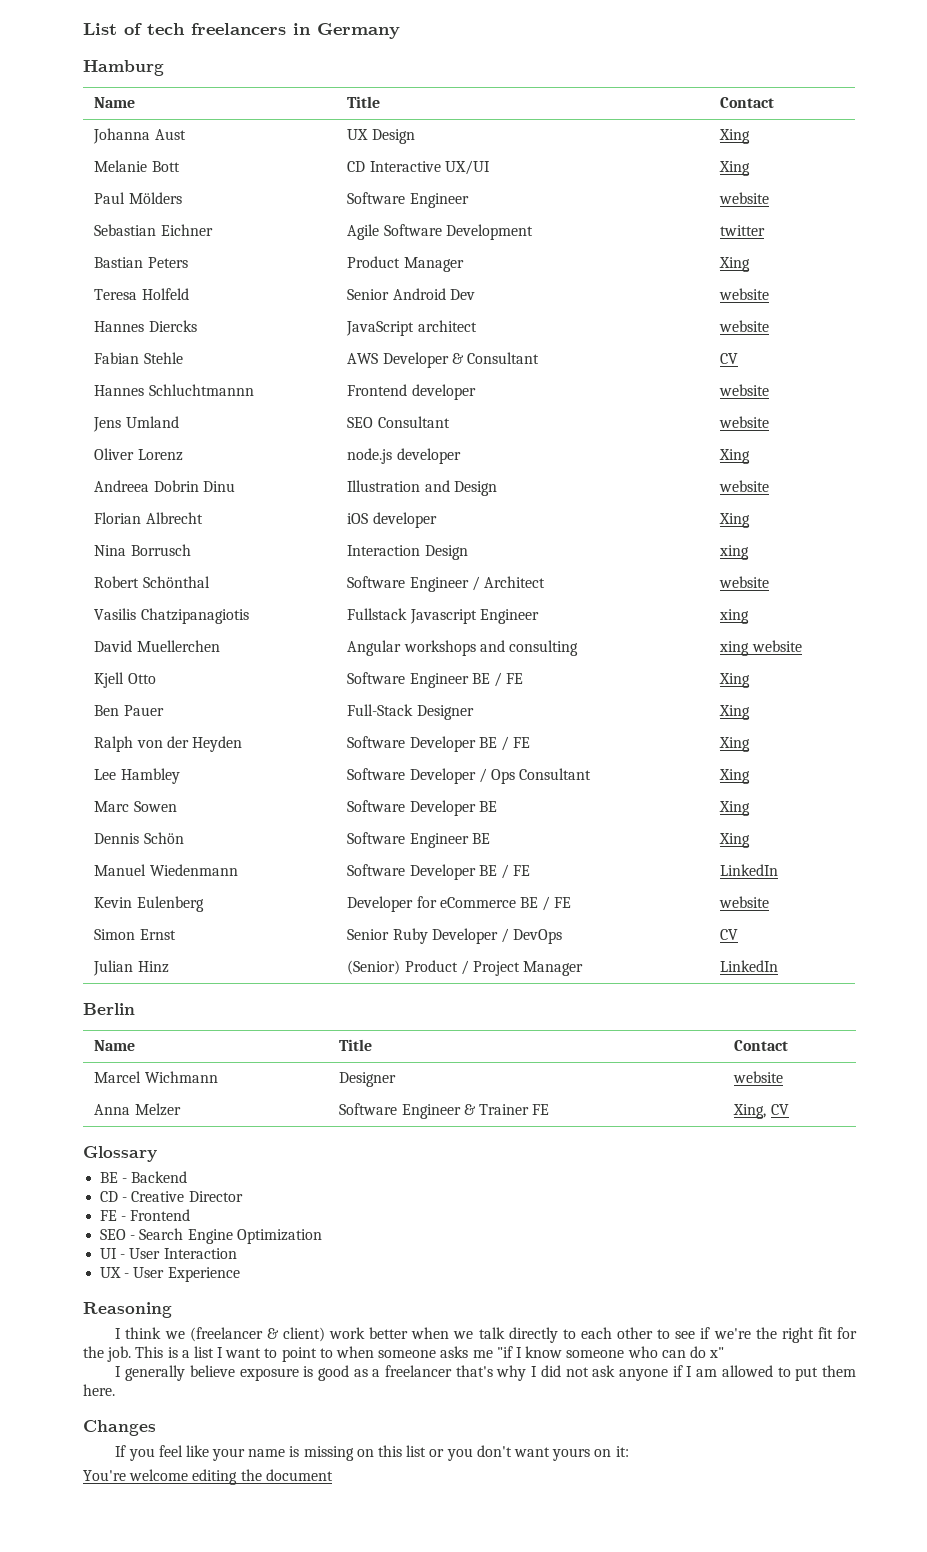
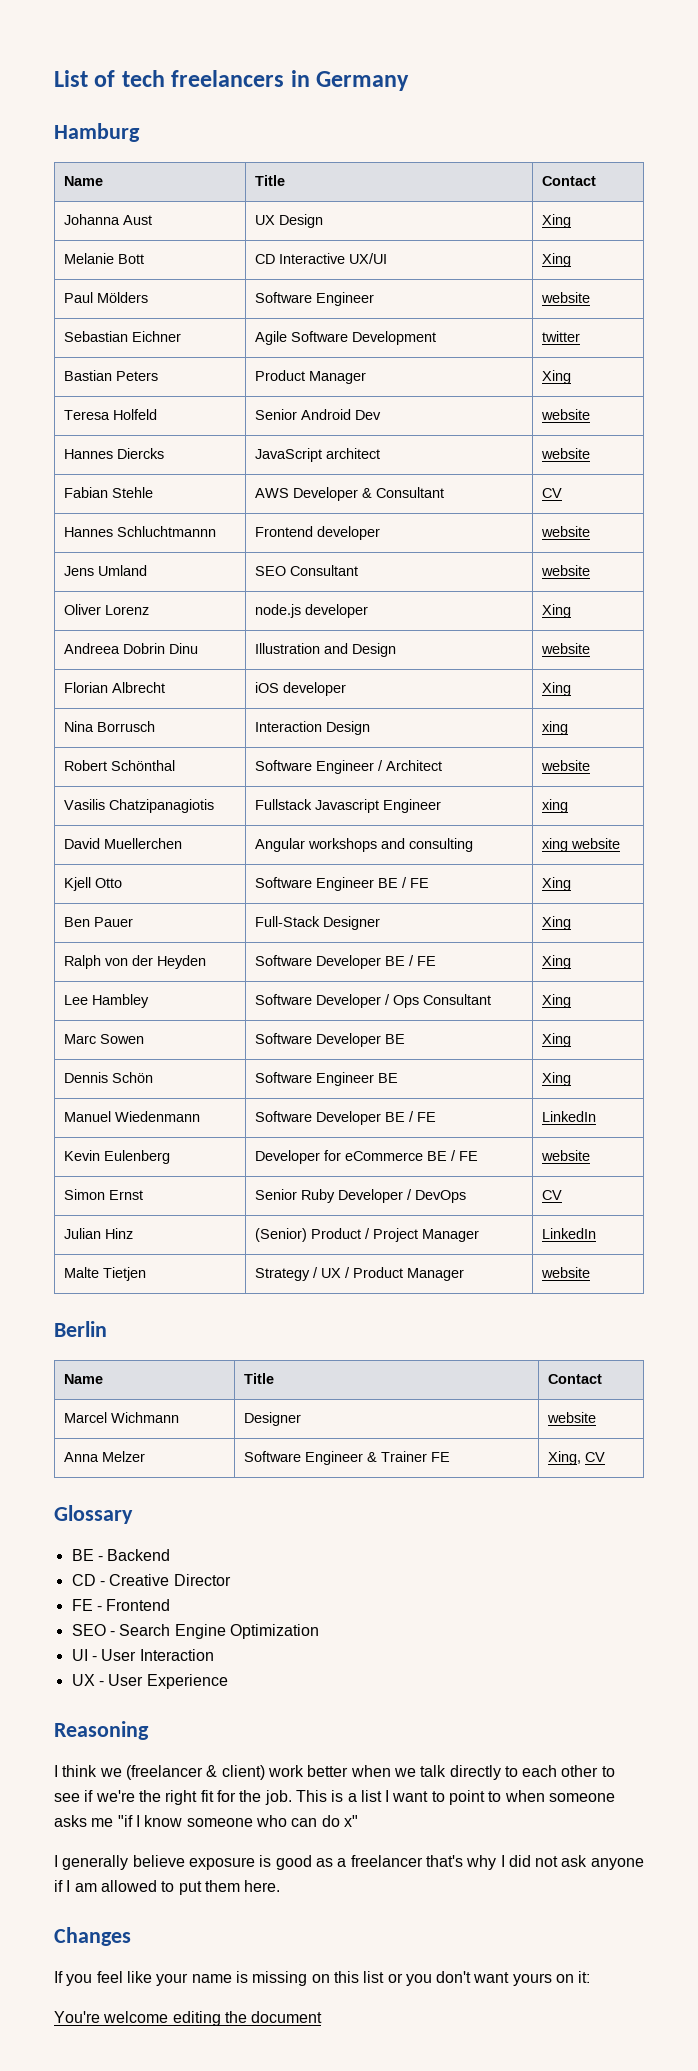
(779, 966) none -> [63,1267,146,1281] [254,1267,464,1281] [540,1267,590,1278] // Malte Tietjen | Strategy / UX / Product Manager | website

